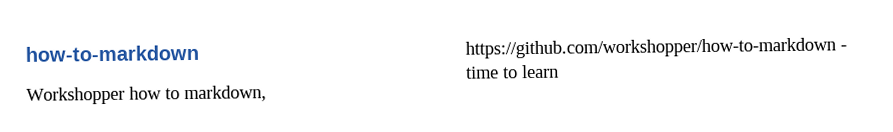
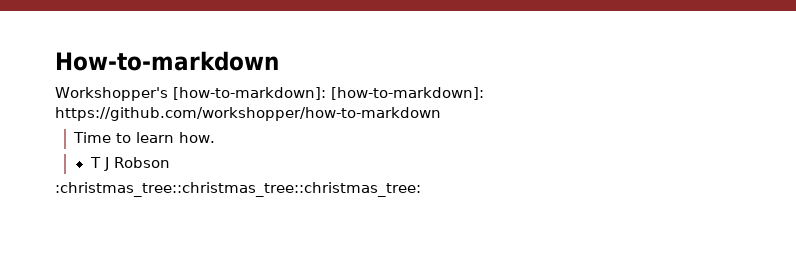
[25,44,199,62] [26,85,267,105] [465,37,847,59] [466,64,559,79] how-to-markdown // Workshopper how to markdown, https://github.com/workshopper/how-to-markdown - time to learn -> [55,51,279,71] [55,87,484,101] [55,107,441,121] [73,132,216,143] [89,157,170,171] [55,182,421,197] How-to-markdown // Workshopper's [how-to-markdown]: [how-to-markdown]: https://github.com/workshopper/how-to-markdown // Time to learn how. // T J Robson // :christmas_tree::christmas_tree::christmas_tree:

